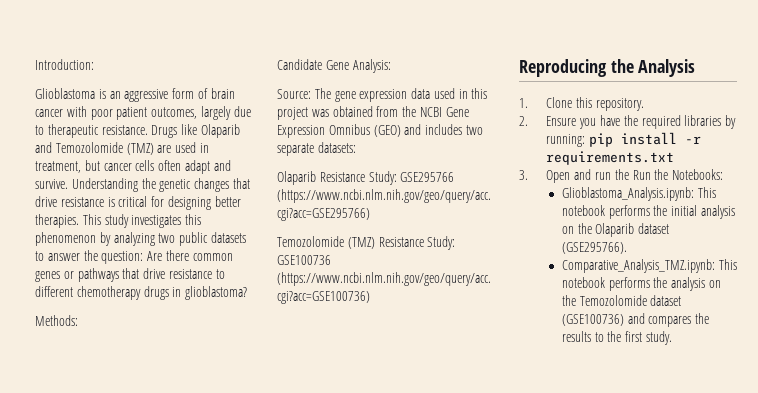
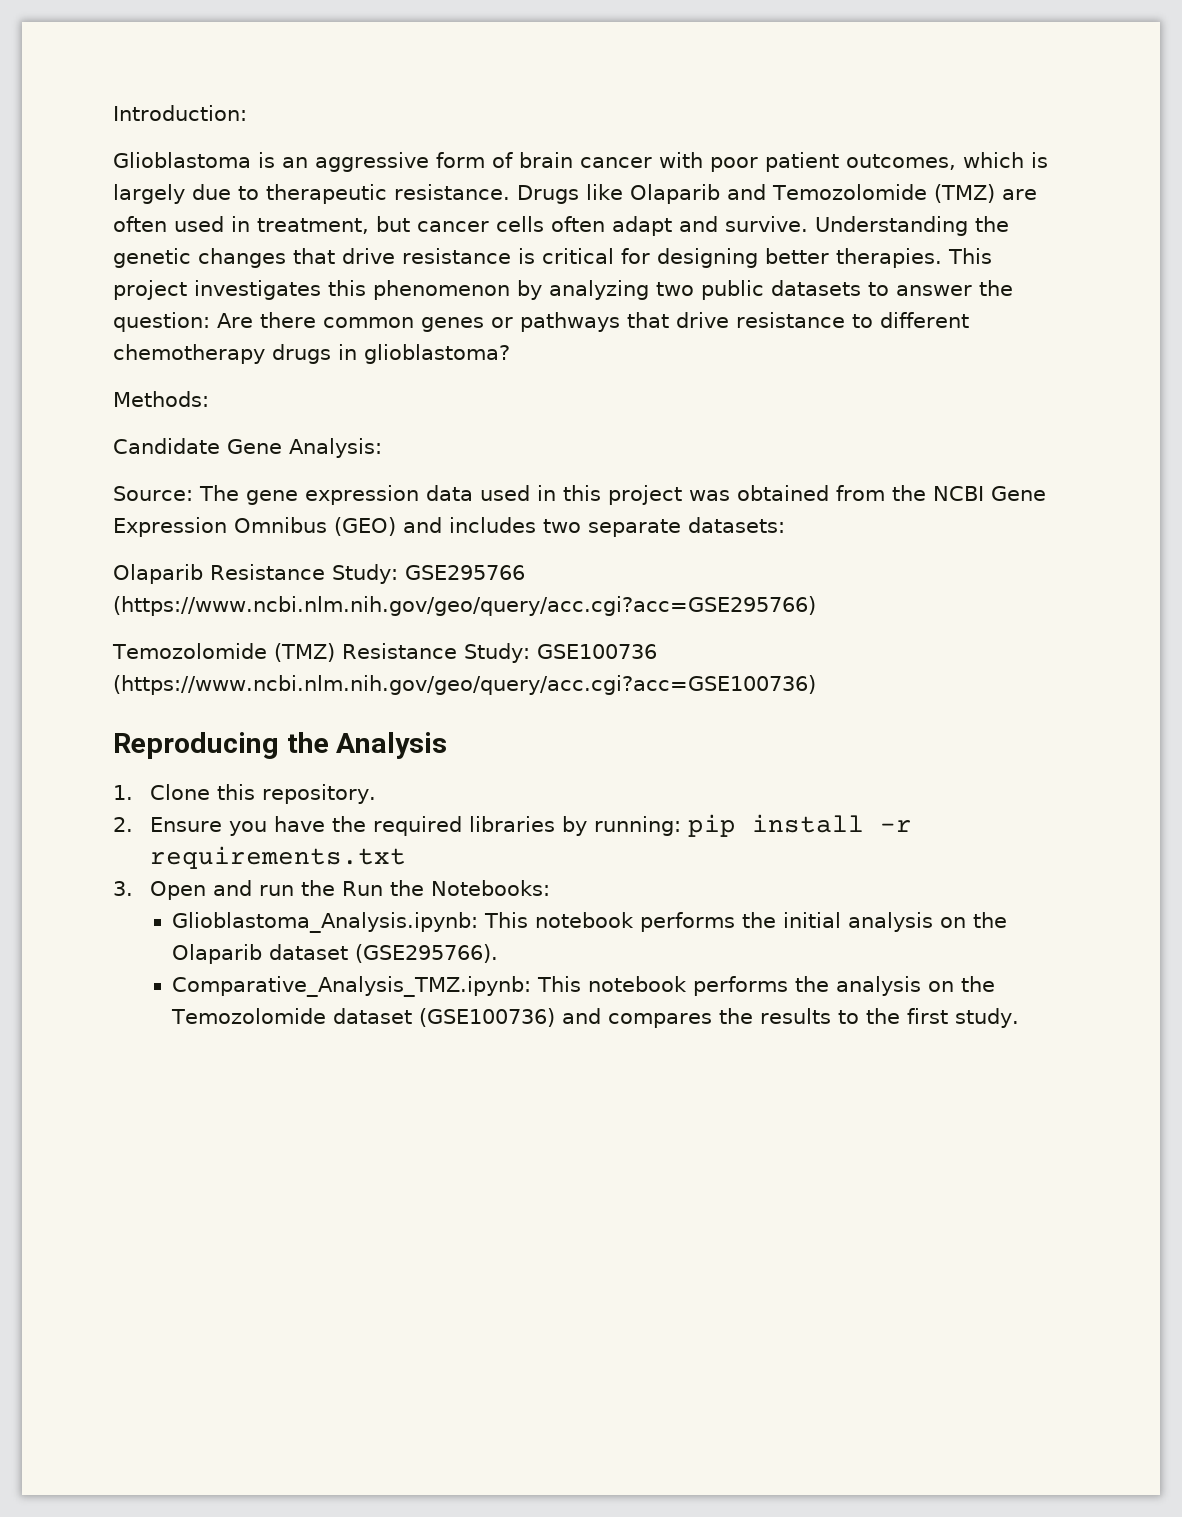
(198, 113) none -> [963,152,1048,168] which is
(172, 149) none -> [113,216,167,232] often
[104,214,129,228] study -> [113,280,187,300] project

